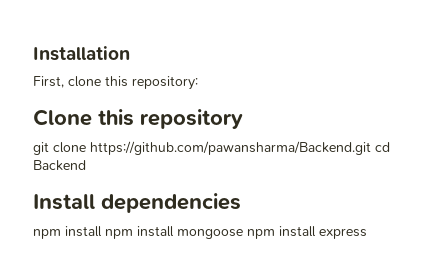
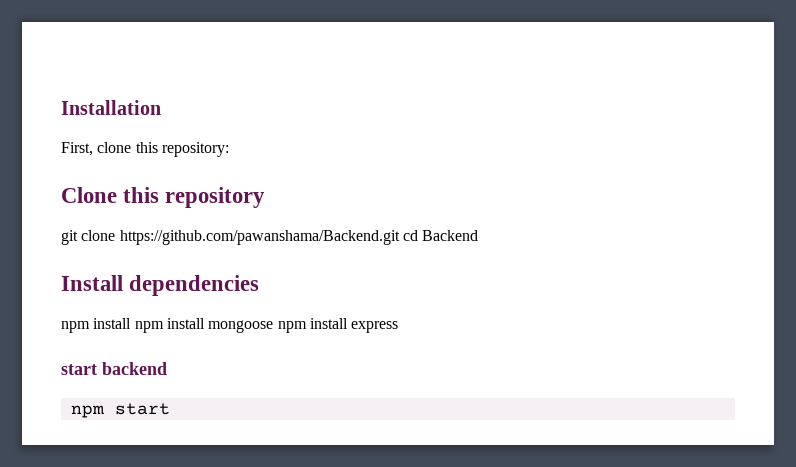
[90,141,371,155] https://github.com/pawansharma/Backend.git -> [119,230,400,245] https://github.com/pawanshama/Backend.git
(367, 233) none -> [61,362,167,375] [70,403,170,418] // start backend // npm start

